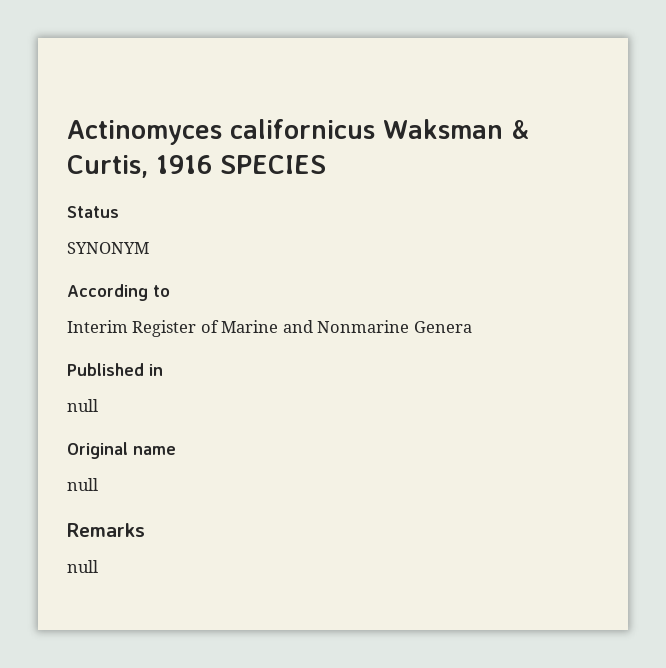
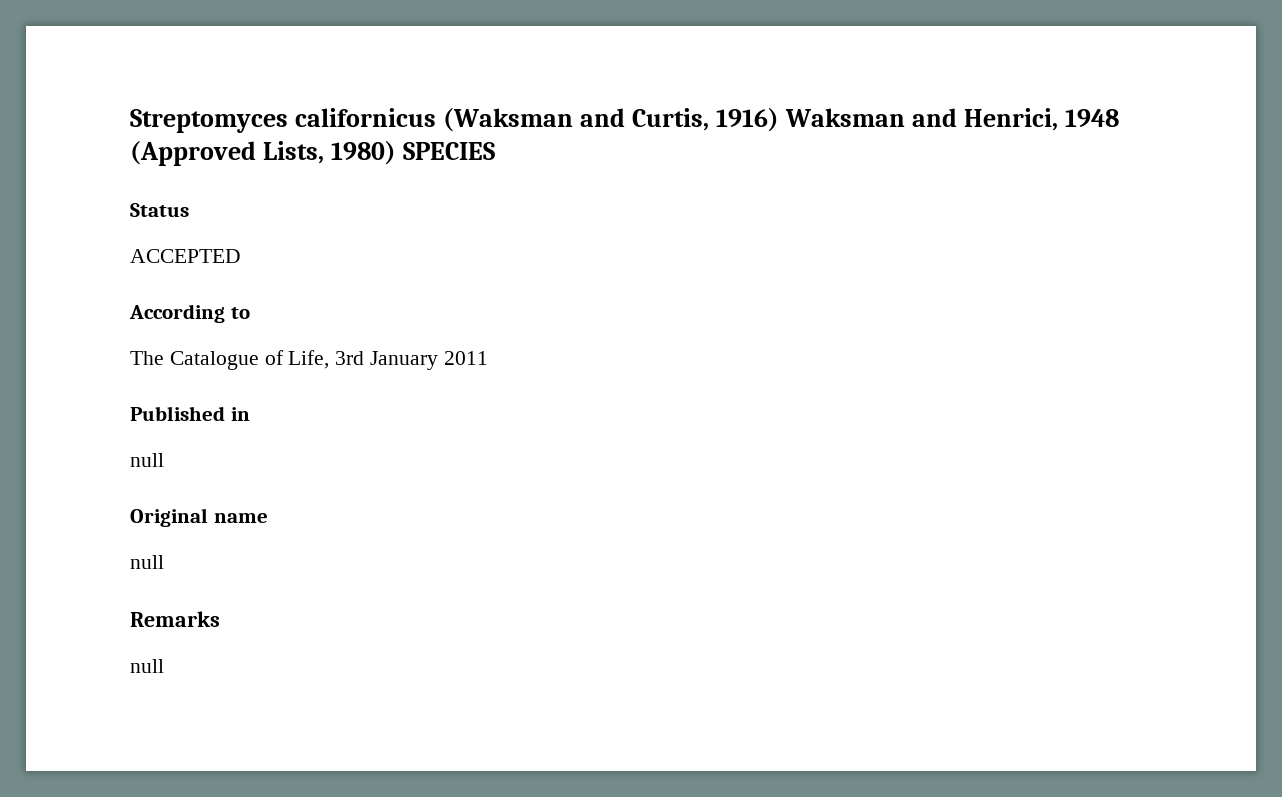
[67,119,529,145] [67,155,212,178] Actinomyces californicus Waksman & Curtis, 1916 -> [130,108,1120,133] [130,141,397,166] Streptomyces californicus (Waksman and Curtis, 1916) Waksman and Henrici, 1948 (Approved Lists, 1980)
[67,242,149,254] SYNONYM -> [130,249,241,263] ACCEPTED
[67,320,472,337] Interim Register of Marine and Nonmarine Genera -> [130,350,488,370] The Catalogue of Life, 3rd January 2011

